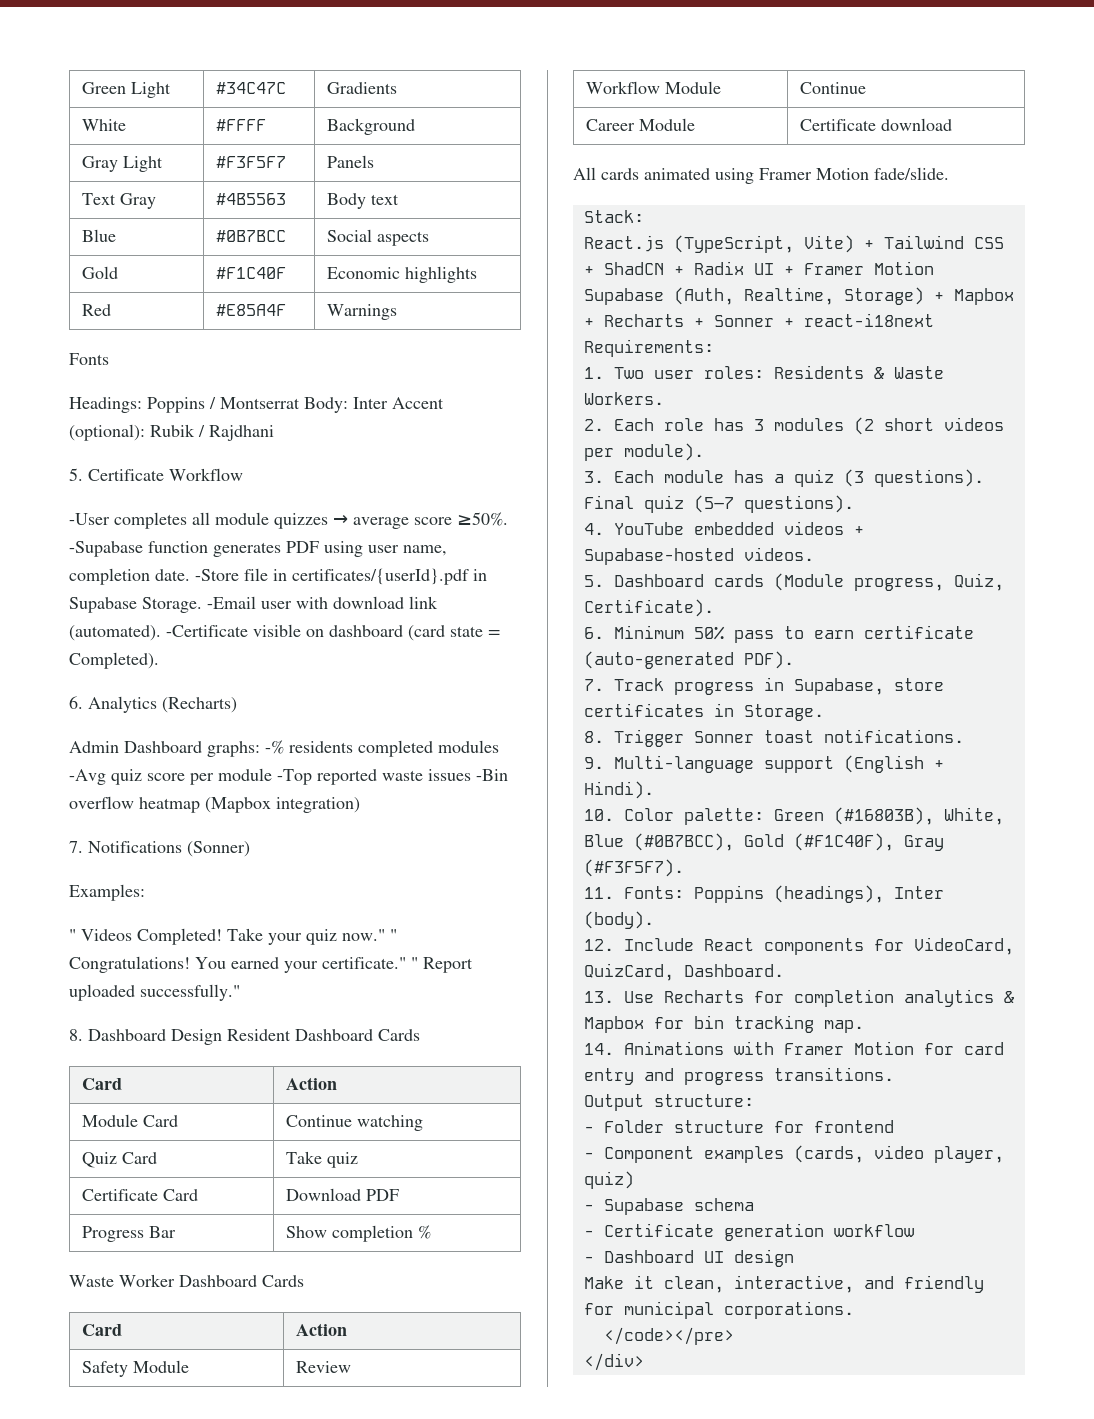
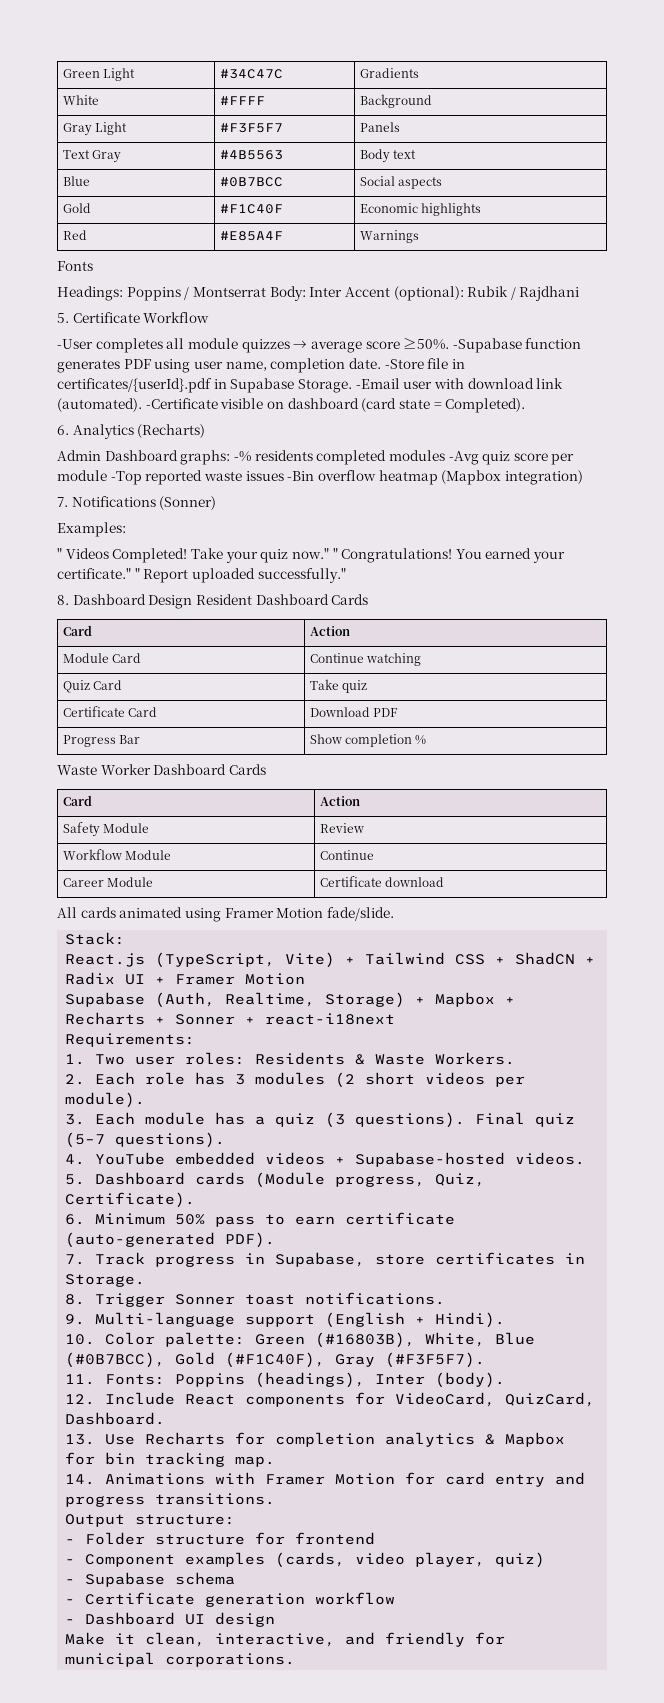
[603,1327,734,1345] [583,1353,644,1371] // </code></pre> // </div> -> (296, 1660) none

